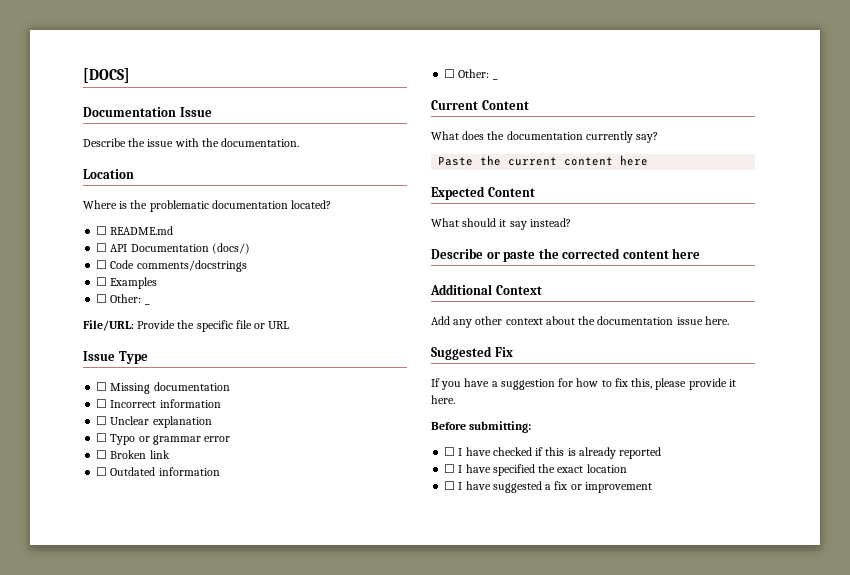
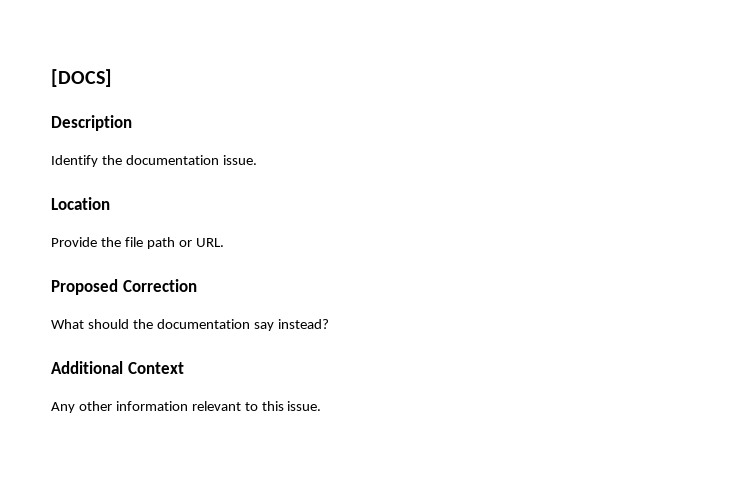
[83,107,212,117] [83,138,300,147] [83,169,134,179] [83,200,332,212] [96,226,174,235] [96,243,250,254] [96,260,247,272] [96,277,158,289] [96,294,142,303] [144,303,150,305] [83,320,290,332] [83,351,148,364] [96,382,230,394] [96,399,221,408] [96,416,212,428] [96,433,231,445] [96,450,170,459] [96,467,220,476] [444,69,490,78] [492,78,498,80] [431,100,529,110] [431,131,659,143] [438,155,649,166] [431,186,535,200] Documentation Issue // Describe the issue with the documentation. // Location // Where is the problematic documentation located? // ☐ README.md // ☐ API Documentation (docs/) // ☐ Code comments/docstrings // ☐ Examples // ☐ Other: _ // File/URL: Provide the specific file or URL // Issue Type // ☐ Missing documentation // ☐ Incorrect information // ☐ Unclear explanation // ☐ Typo or grammar error // ☐ Broken link // ☐ Outdated information // ☐ Other: _ // Current Content // What does the documentation currently say? // Paste the current content here // Expected Content -> [51,115,132,131] [51,155,257,167] [51,197,110,210] [51,237,224,249] [51,279,197,295] Description // Identify the documentation issue. // Location // Provide the file path or URL. // Proposed Correction
[499,219,507,227] it -> [132,319,250,329] the documentation
[431,248,701,262] [430,284,542,295] [431,316,729,328] [431,346,513,360] [431,378,736,390] [431,395,455,404] [431,421,532,433] [444,447,662,459] [444,464,627,476] [444,481,652,493] Describe or paste the corrected content here // Additional Context // Add any other context about the documentation issue here. // Suggested Fix // If you have a suggestion for how to fix this, please provide it here. // Before submitting: // ☐ I have checked if this is already reported // ☐ I have specified the exact location // ☐ I have suggested a fix or improvement -> [51,361,184,374] [51,401,322,413] Additional Context // Any other information relevant to this issue.

